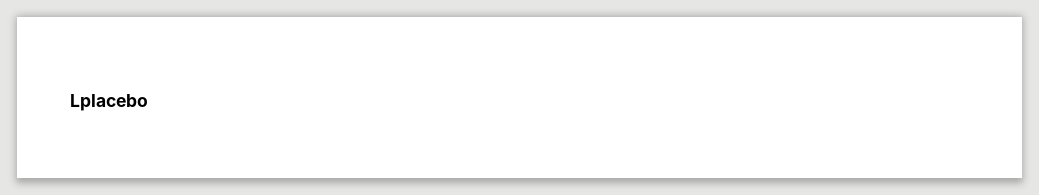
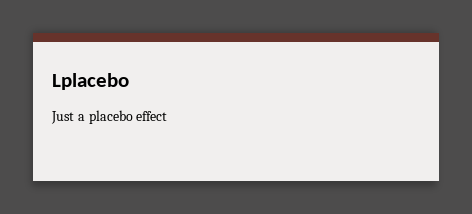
(148, 102) none -> [51,110,168,124] // Just a placebo effect

